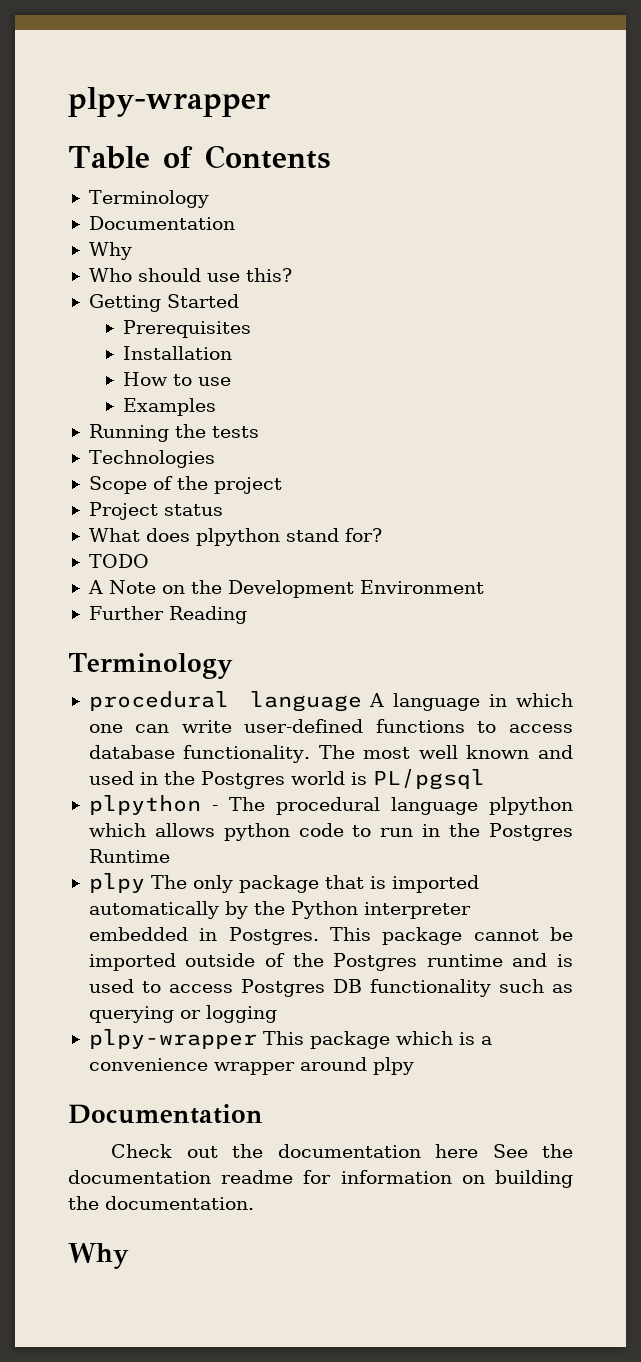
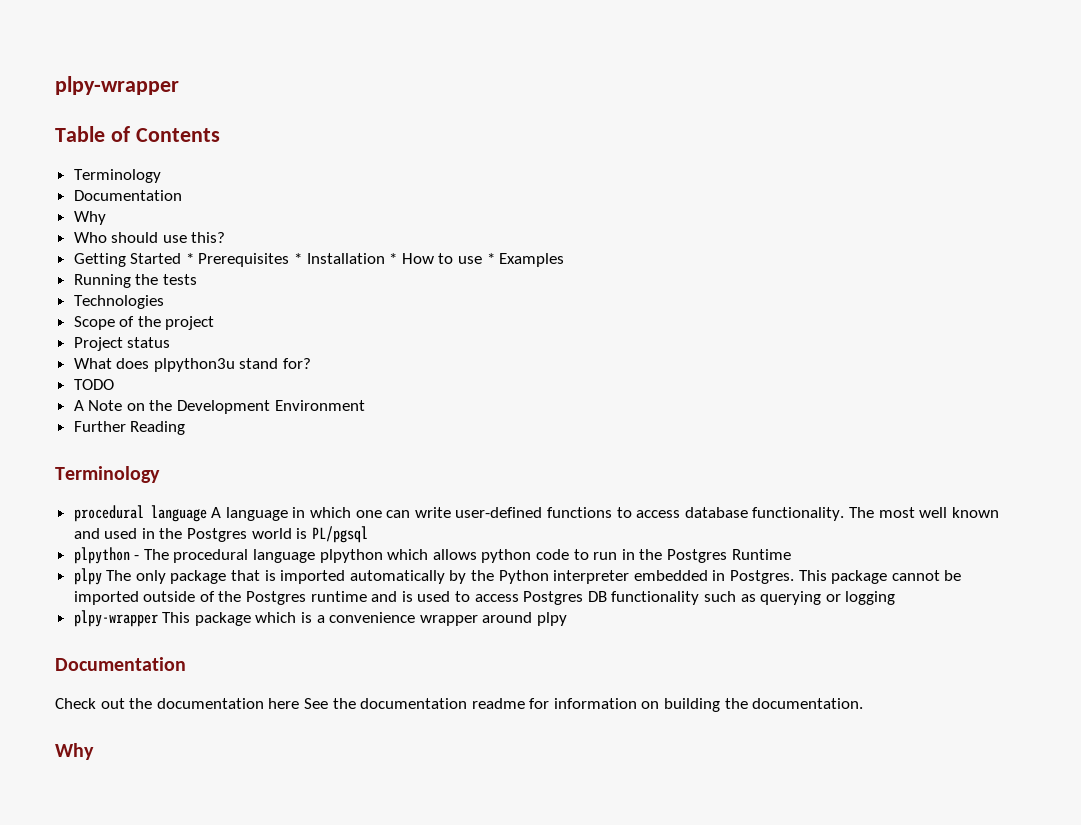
(239, 301) // -> [185,253,194,264] *
(251, 329) // -> [294,253,303,264] *
(232, 353) // -> [389,253,398,264] *
(231, 381) // -> [486,253,495,264] *
[195,528,280,546] plpython -> [153,358,235,372] plpython3u

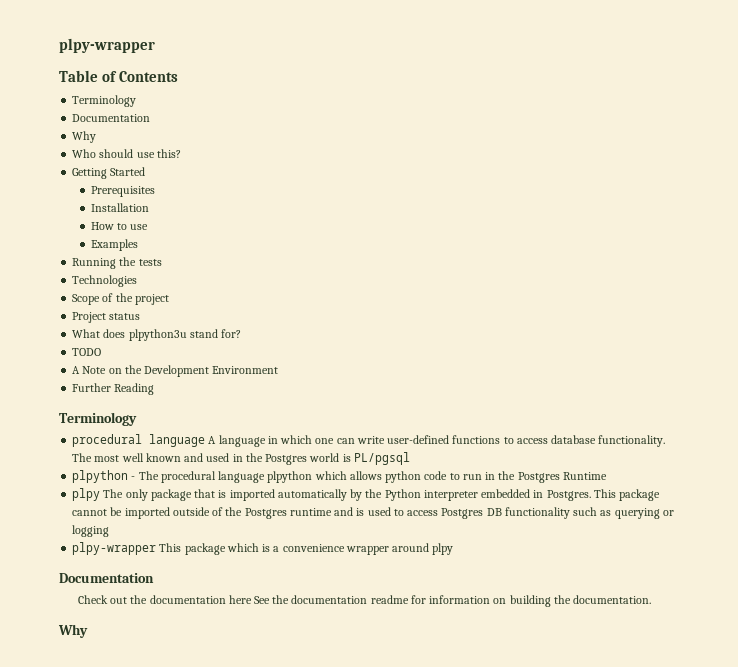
[185,253,194,264] * -> (146, 171) //
[294,253,303,264] * -> (155, 191) //
[389,253,398,264] * -> (149, 207) //
[486,253,495,264] * -> (149, 227) //

